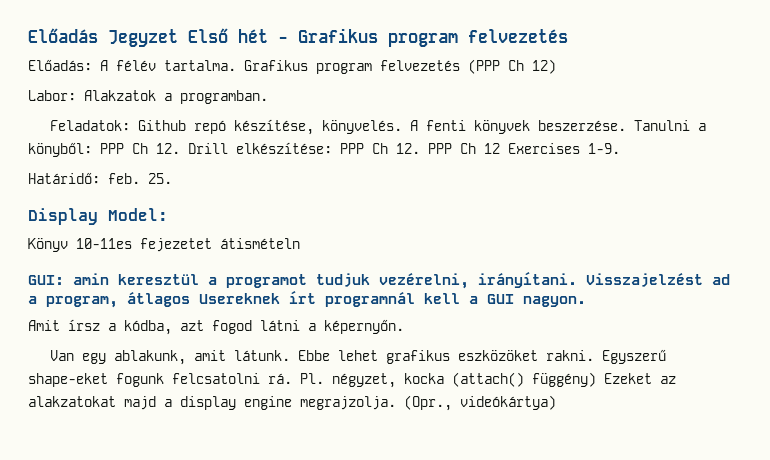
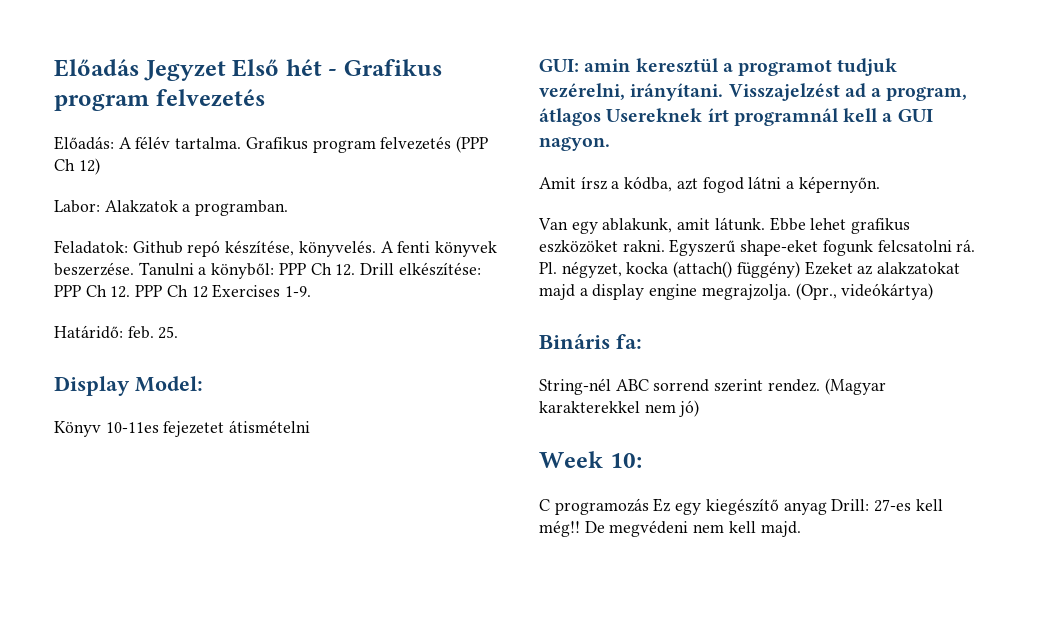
[220,238,300,249] átismételn -> [229,420,311,433] átismételni
(556, 402) none -> [539,333,642,349] [539,378,886,395] [539,400,700,417] [539,451,642,468] [539,498,943,515] [539,520,801,537] // Bináris fa: // String-nél ABC sorrend szerint rendez. (Magyar karakterekkel nem jó) // Week 10: // C programozás Ez egy kiegészítő anyag Drill: 27-es kell még!! De megvédeni nem kell majd.

